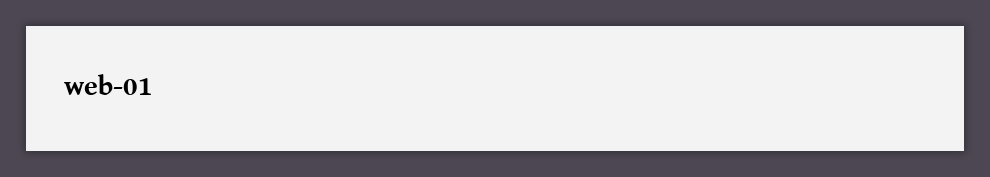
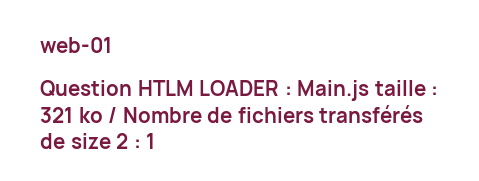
(153, 84) none -> [40,80,439,101] [40,105,424,123] [40,133,156,149] // Question HTLM LOADER : Main.js taille : 321 ko / Nombre de fichiers transférés de size 2 : 1

